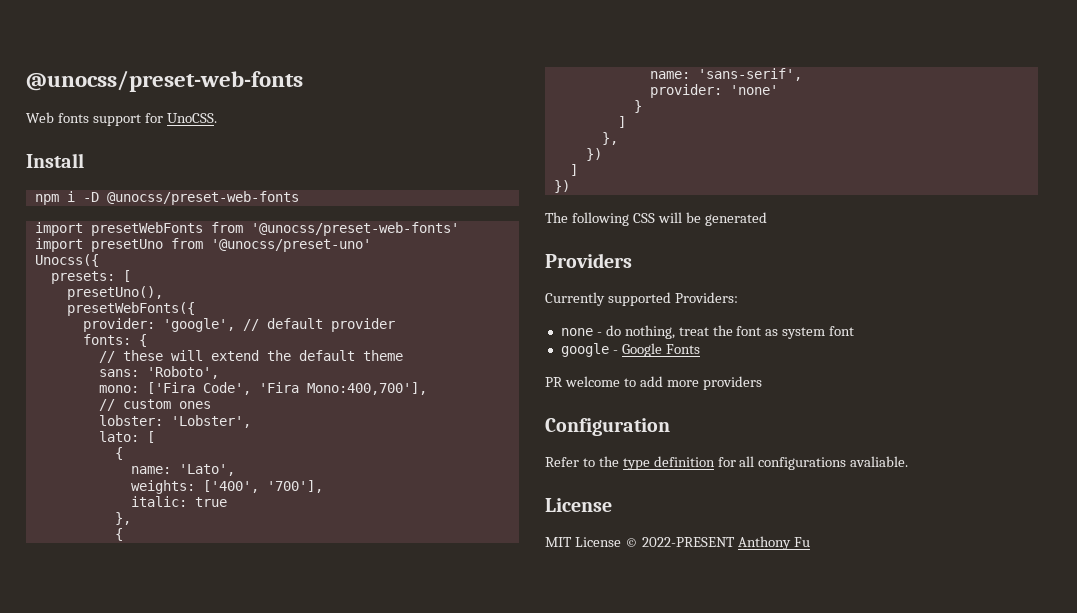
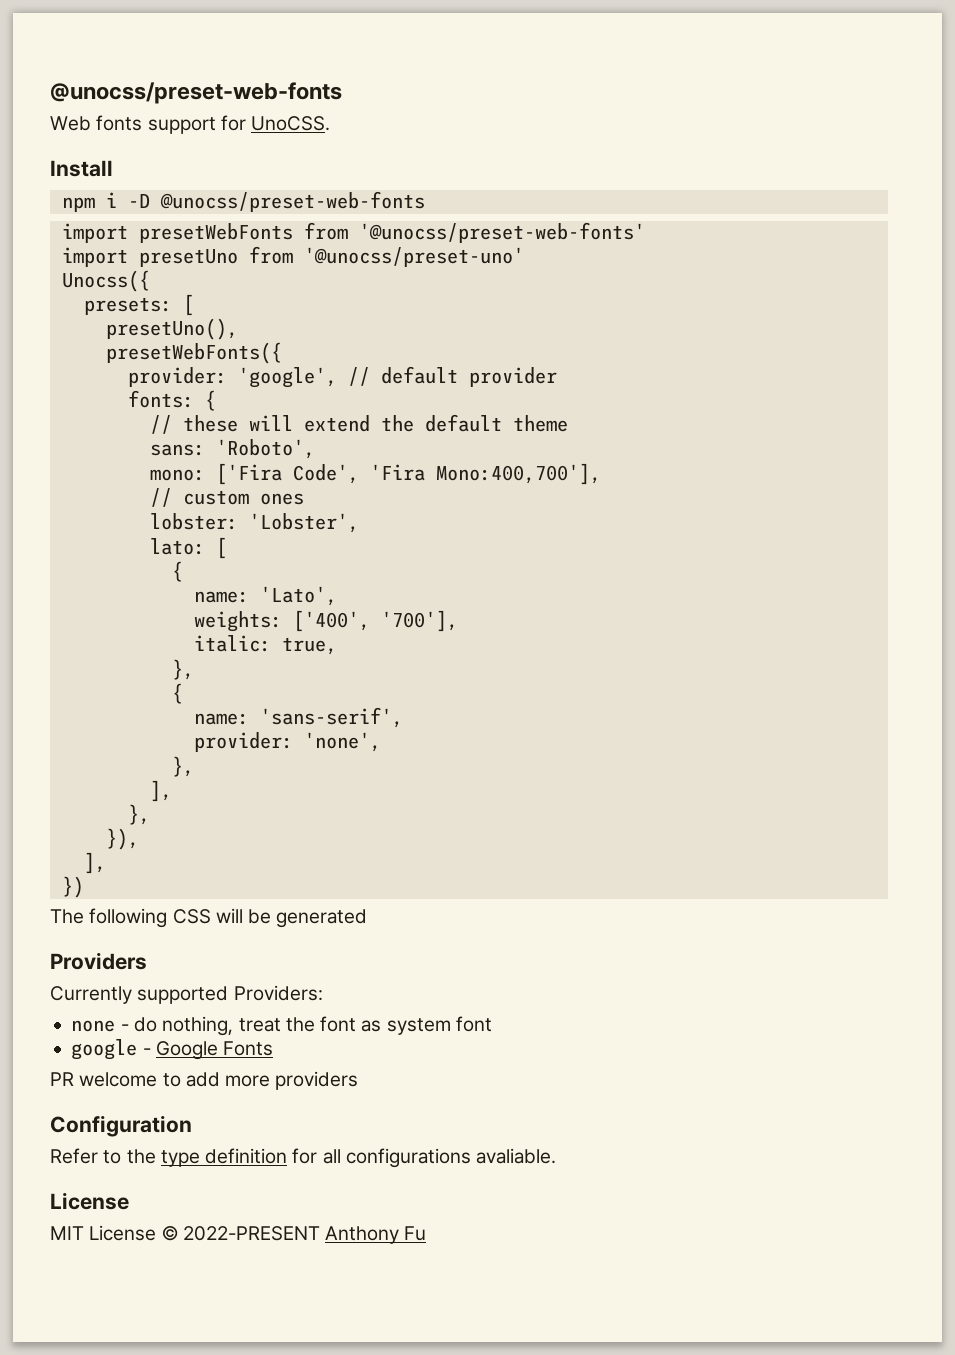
[194,497,227,507] true -> [281,637,337,655] true,
[729,85,778,95] [633,100,642,113] [617,116,626,128] [601,132,618,145] [585,148,602,161] [569,164,578,176] 'none' // } // ] // }, // }) // ] -> [303,732,381,752] [171,756,194,777] [149,780,172,802] [127,804,150,825] [105,828,139,850] [83,852,106,874] 'none', // }, // ], // }, // }), // ],

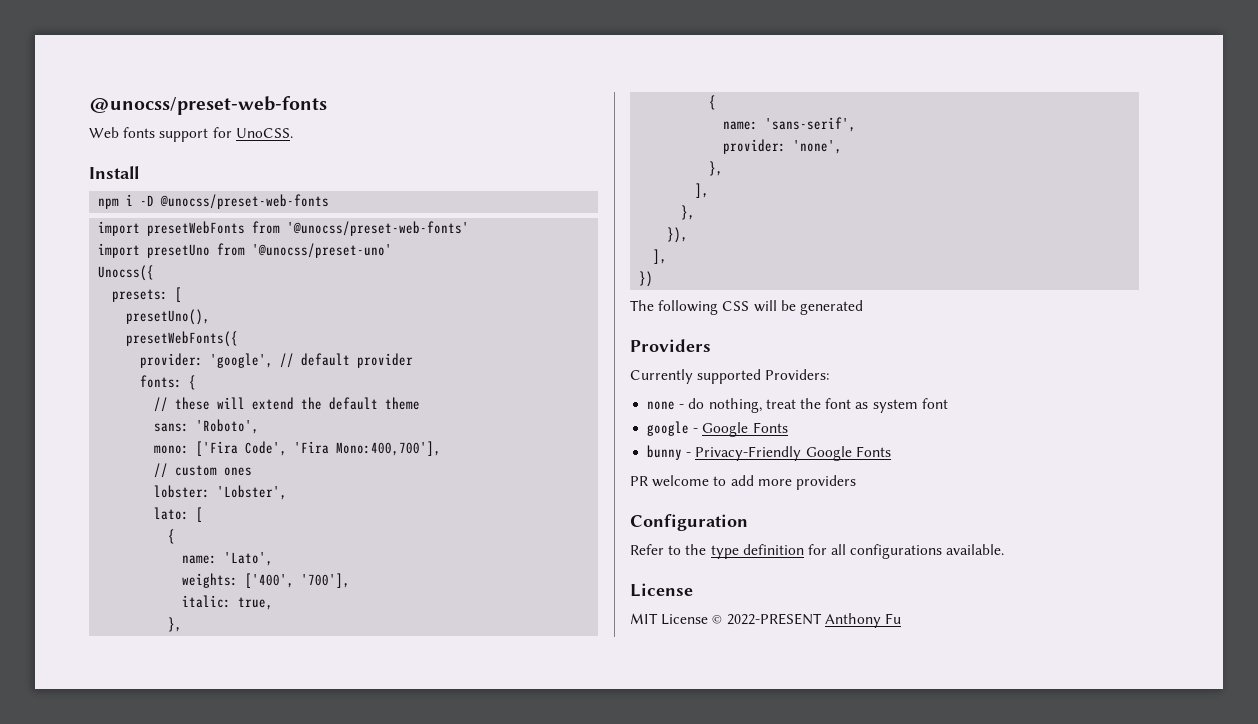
(274, 1048) none -> [647,445,891,461] // bunny - Privacy-Friendly Google Fonts
[476,1148,557,1164] avaliable. -> [946,544,1005,555] available.

